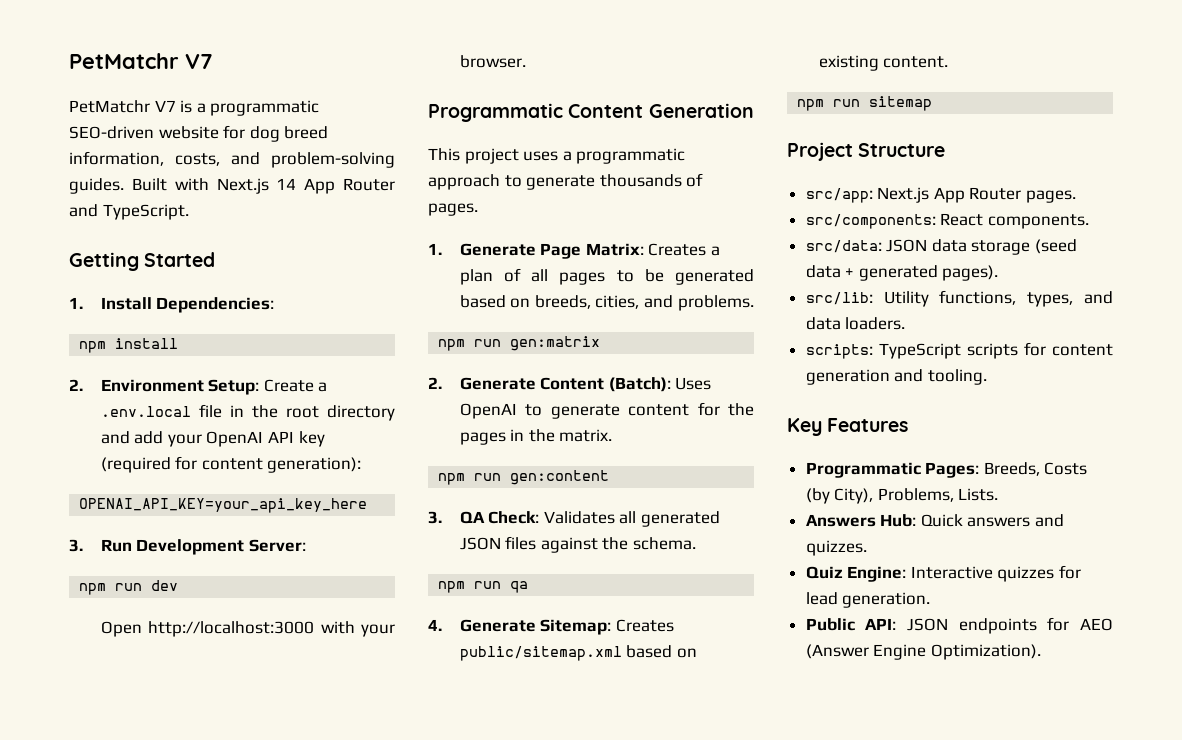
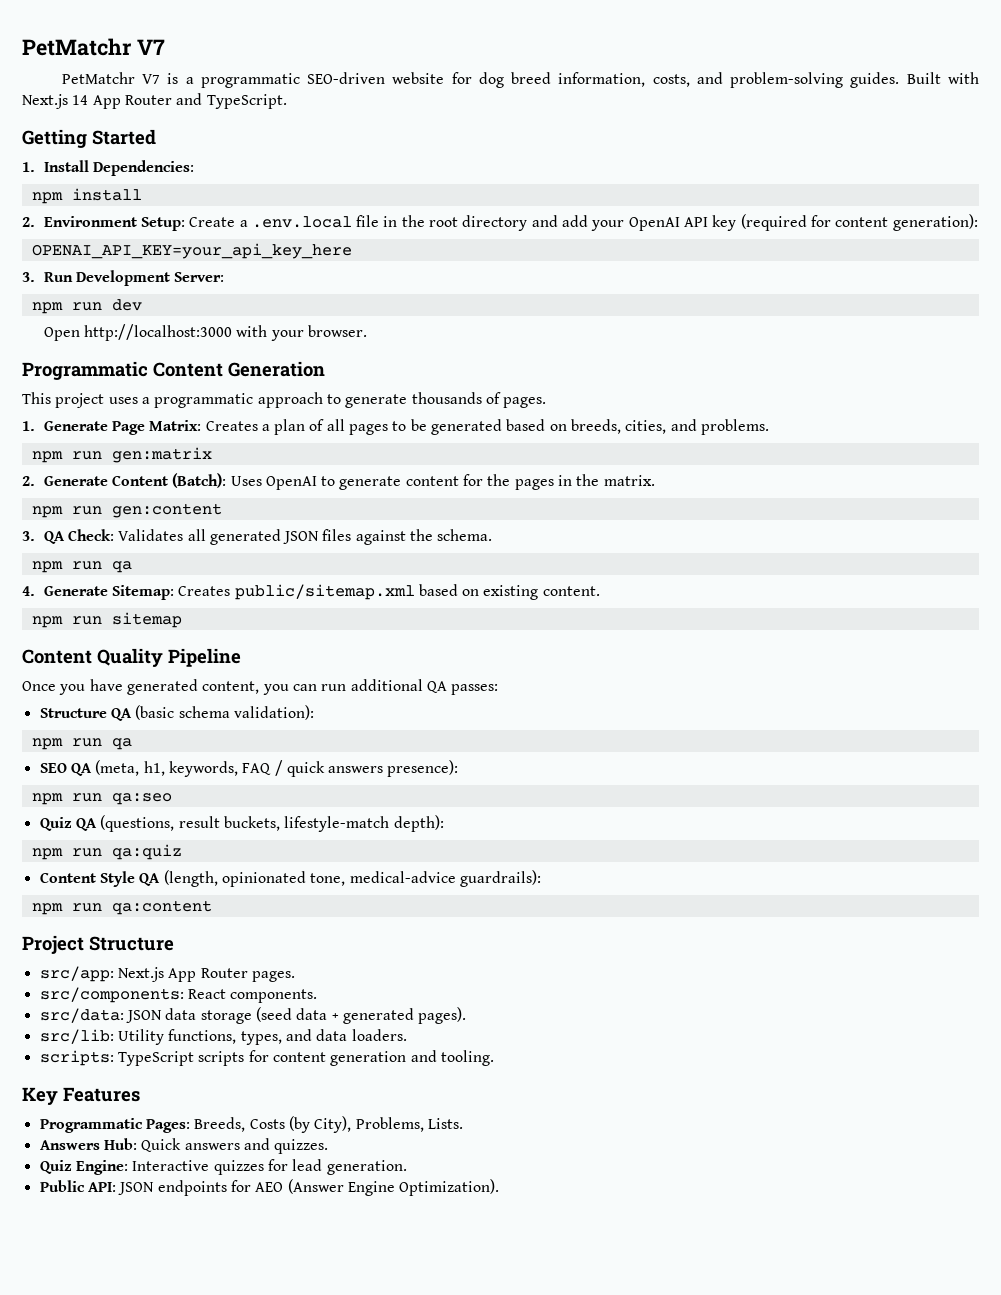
(933, 103) none -> [22,648,241,667] [22,679,499,695] [39,705,314,721] [31,738,132,750] [39,760,459,777] [31,793,172,805] [39,815,444,832] [31,844,182,860] [39,870,541,887] [31,900,212,915] // Content Quality Pipeline // Once you have generated content, you can run additional QA passes: // Structure QA (basic schema validation): // npm run qa // SEO QA (meta, h1, keywords, FAQ / quick answers presence): // npm run qa:seo // Quiz QA (questions, result buckets, lifestyle-match depth): // npm run qa:quiz // Content Style QA (length, opinionated tone, medical-advice guardrails): // npm run qa:content

